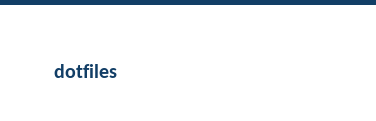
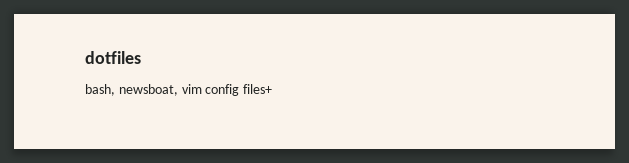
(117, 71) none -> [85,84,273,96] // bash, newsboat, vim config files+

